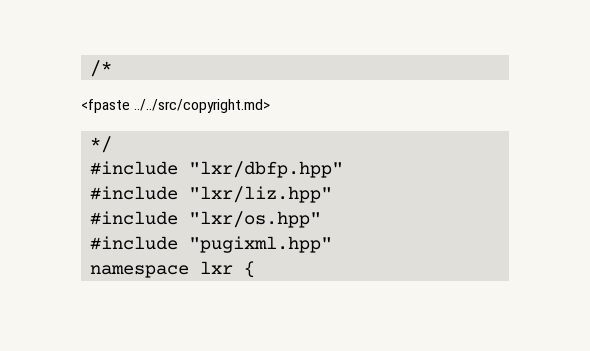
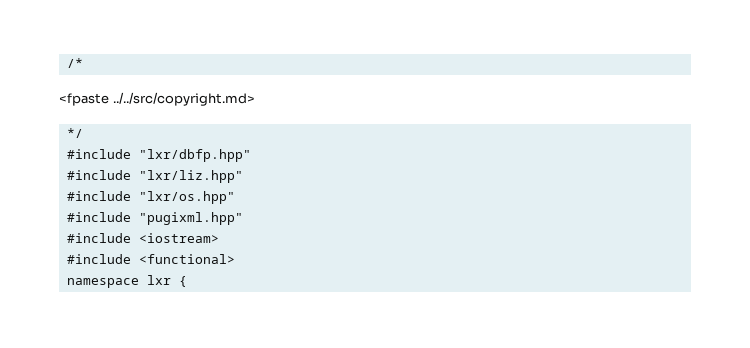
(333, 244) none -> [66,233,219,243] [66,254,235,264] // #include <iostream> // #include <functional>

